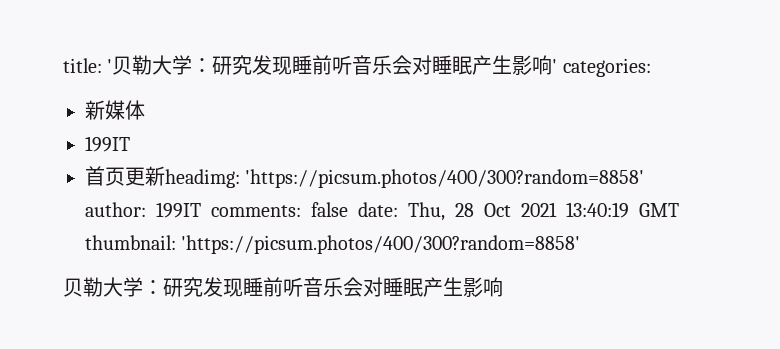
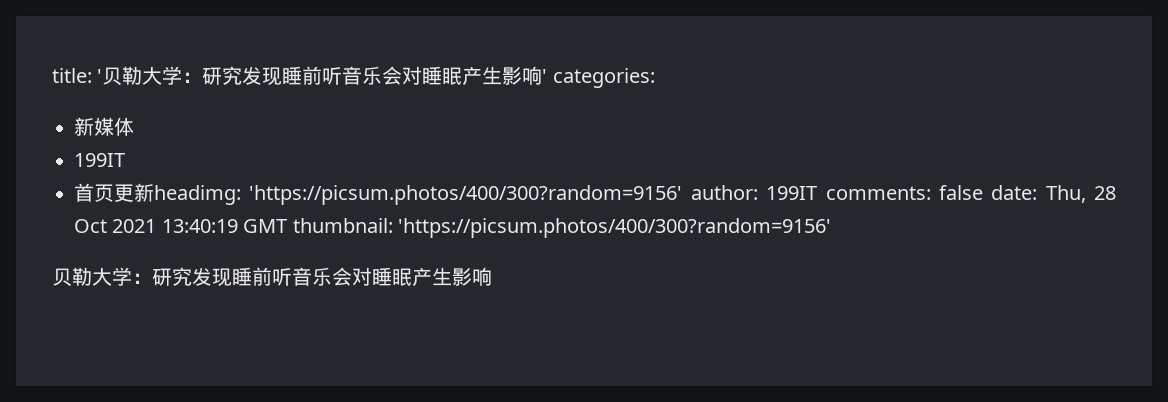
[245,169,645,188] 'https://picsum.photos/400/300?random=8858' -> [249,185,683,205] 'https://picsum.photos/400/300?random=9156'
[181,235,581,254] 'https://picsum.photos/400/300?random=8858' -> [398,218,831,238] 'https://picsum.photos/400/300?random=9156'

